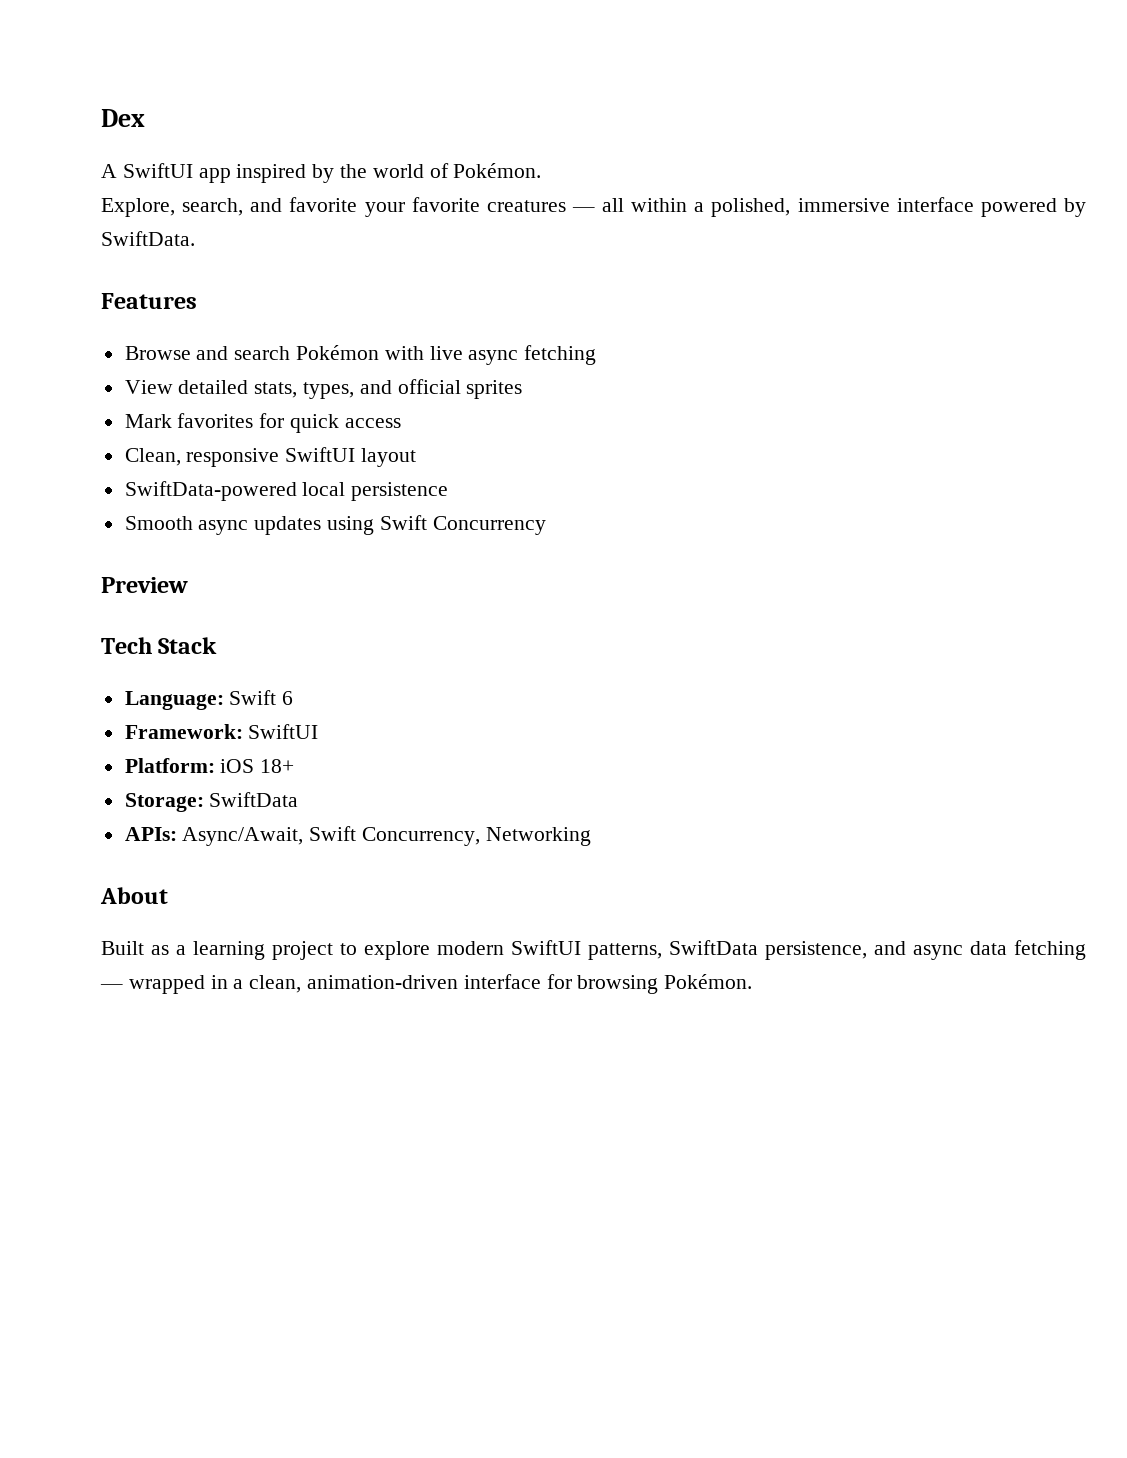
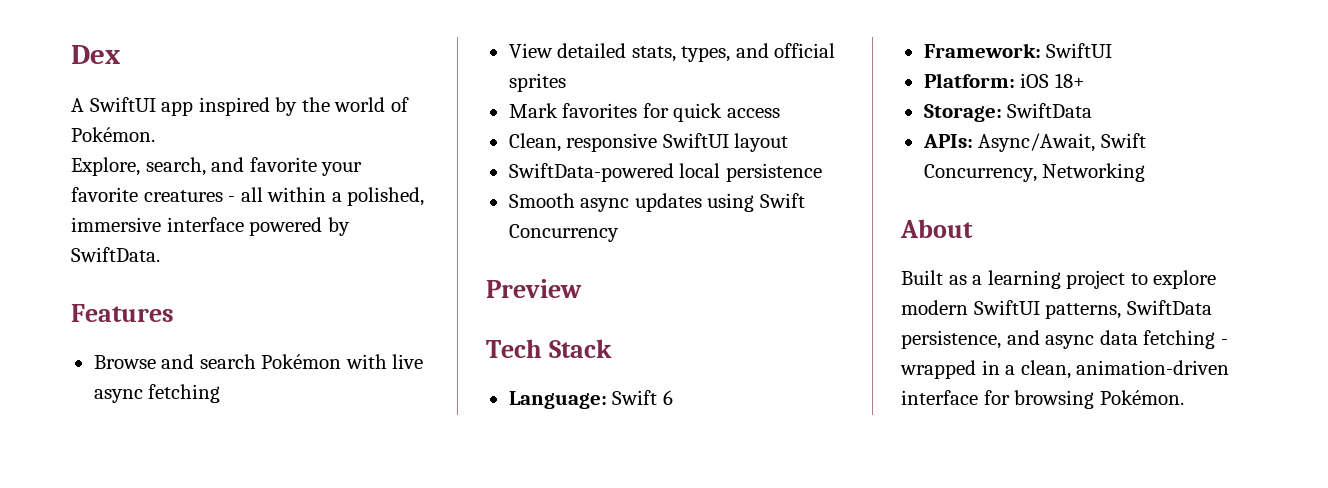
[571,207,595,212] — -> [228,196,236,202] -
[100,984,123,989] — -> [1220,339,1228,345] -

